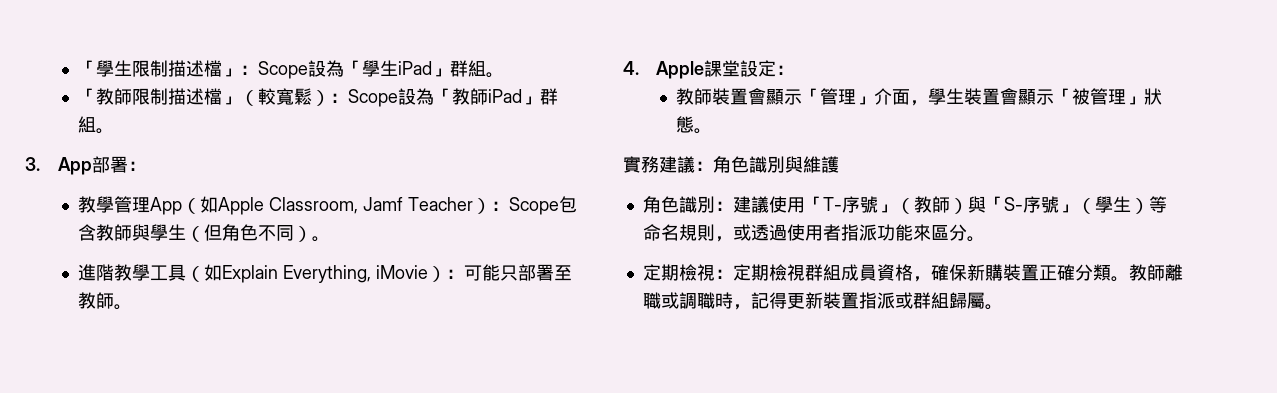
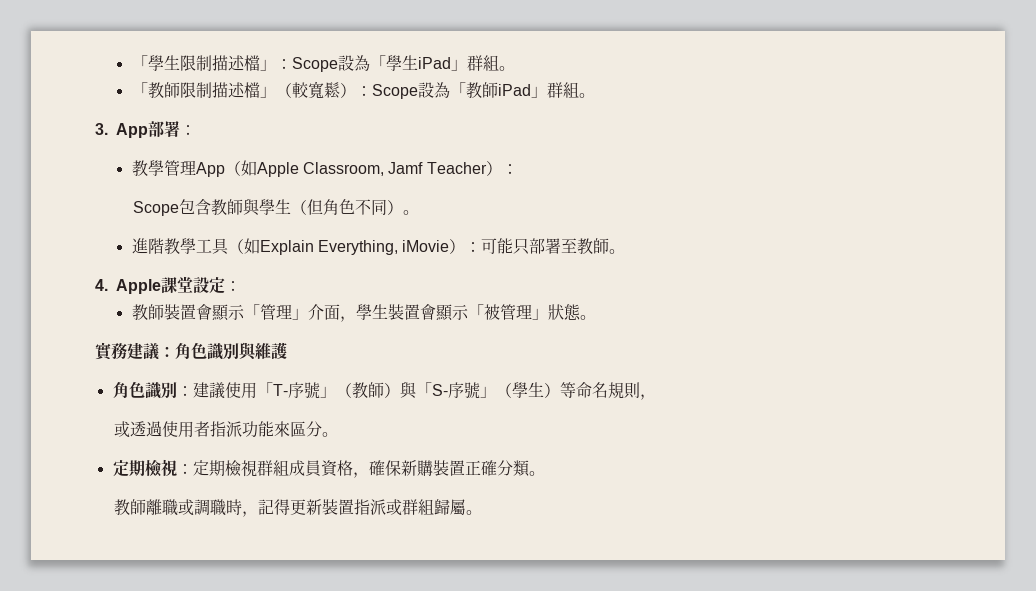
(509, 206) none -> (518, 169) //
(733, 239) none -> (656, 397) //
(1129, 279) none -> (545, 473) //

